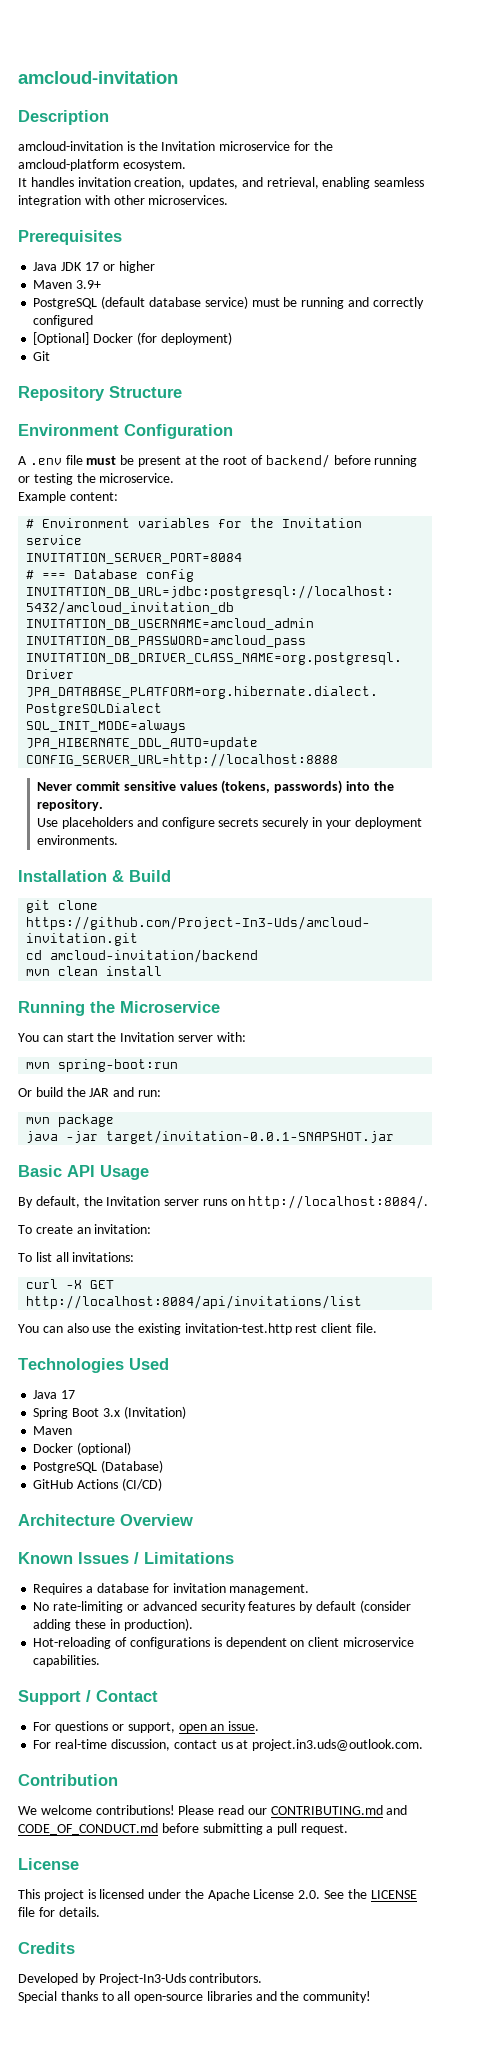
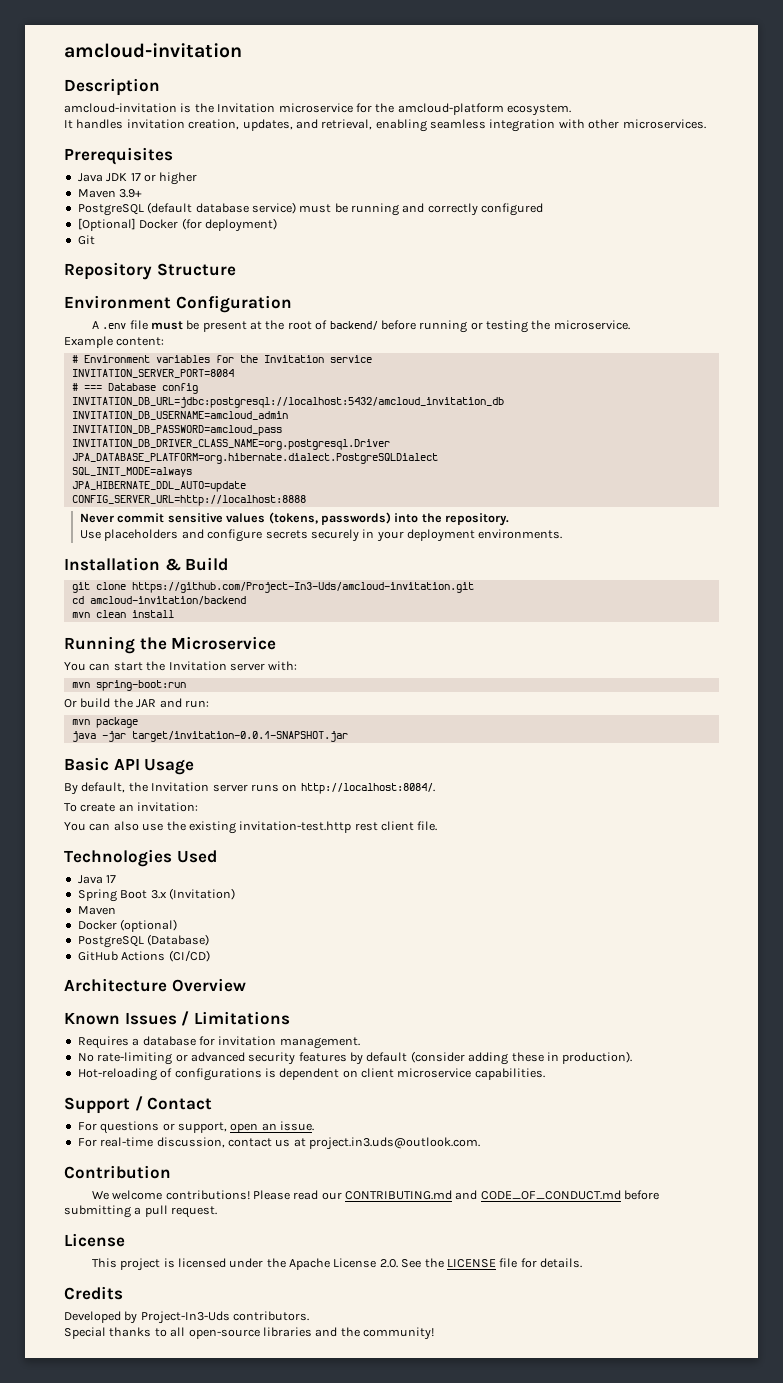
[18,1252,135,1262] [26,1279,115,1289] [26,1295,363,1309] // To list all invitations: // curl -X GET http://localhost:8084/api/invitations/list -> (199, 807) none

